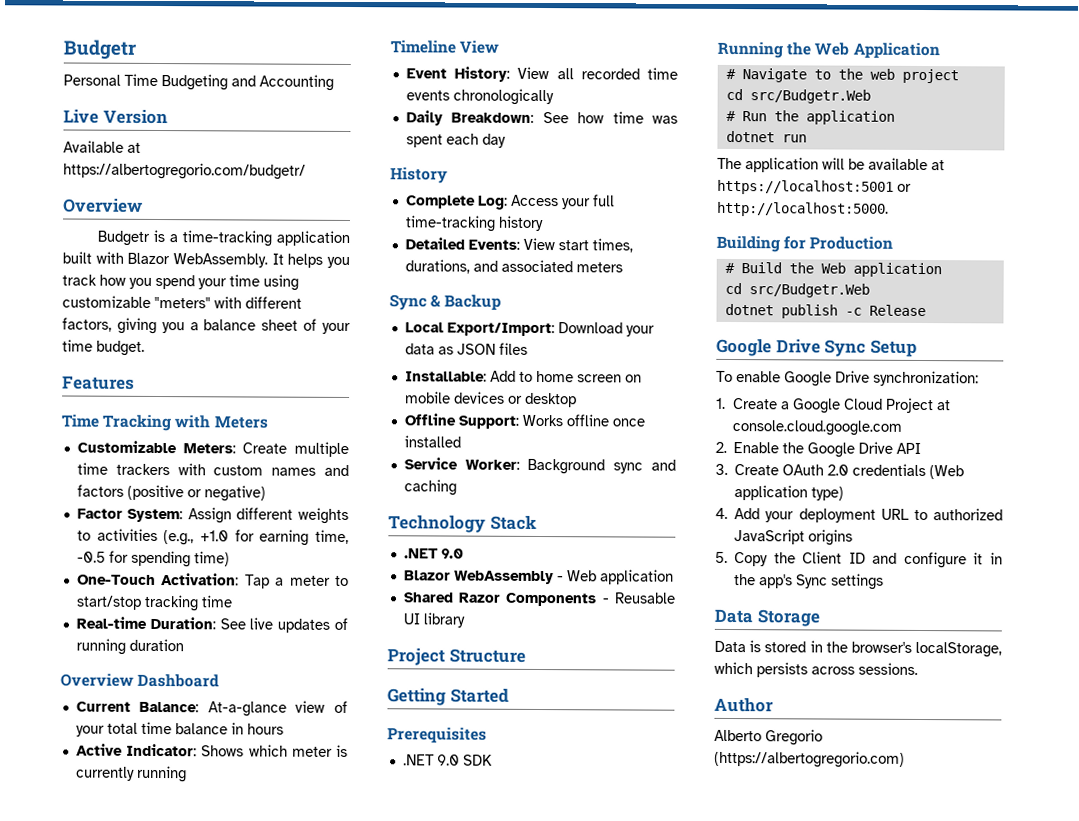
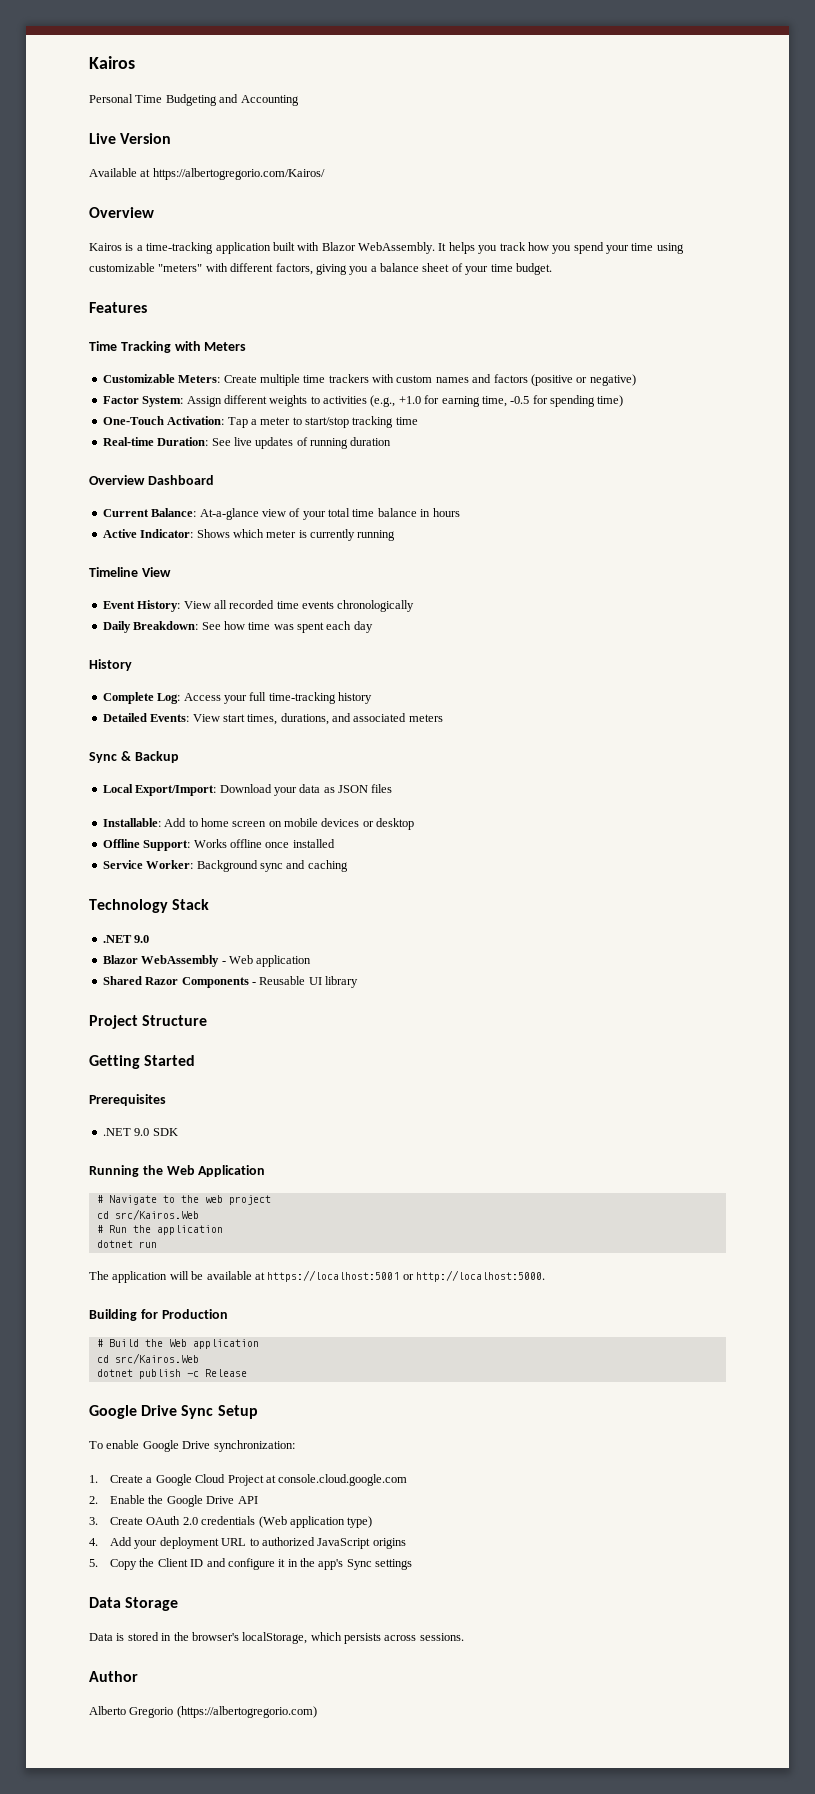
[63,39,136,60] Budgetr -> [89,56,135,69] Kairos
[63,162,306,180] https://albertogregorio.com/budgetr/ -> [152,168,325,180] https://albertogregorio.com/Kairos/
[97,230,151,246] Budgetr -> [89,243,122,251] Kairos
[749,89,871,104] src/Budgetr.Web -> [114,1209,199,1220] src/Kairos.Web
[748,283,870,298] src/Budgetr.Web -> [114,1353,199,1364] src/Kairos.Web

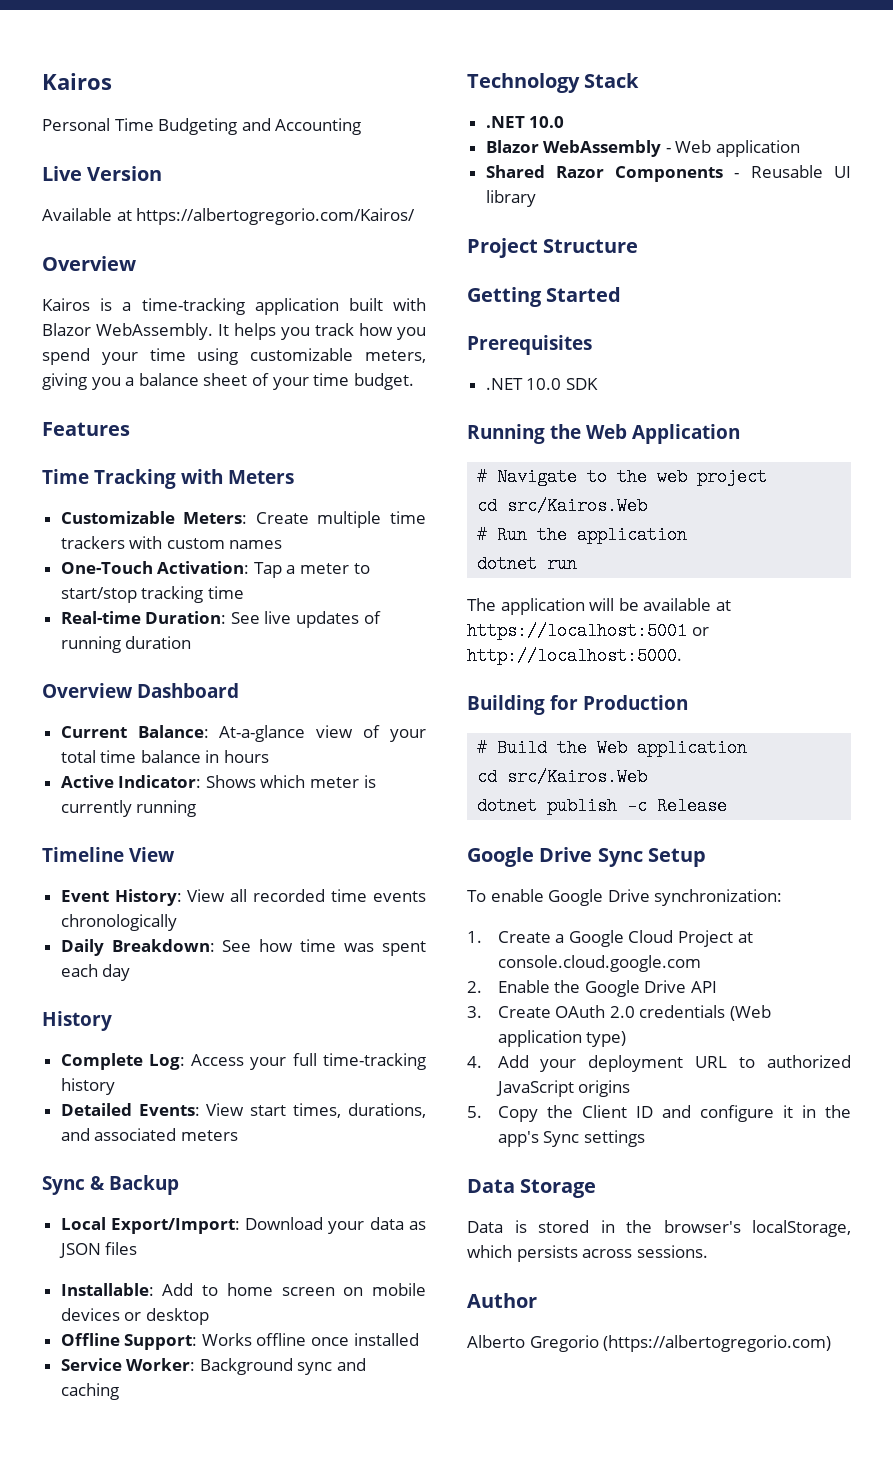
[158,263,313,275] "meters" with different factors, -> [364,350,426,363] meters,
[472,374,636,386] [102,395,624,407] and factors (positive or negative) // Factor System: Assign different weights to activities (e.g., +1.0 for earning time, -0.5 for spending time) -> (283, 544) none
[134,935,150,943] 9.0 -> [529,116,565,128] 10.0
[134,1128,150,1136] 9.0 -> [526,378,562,390] 10.0

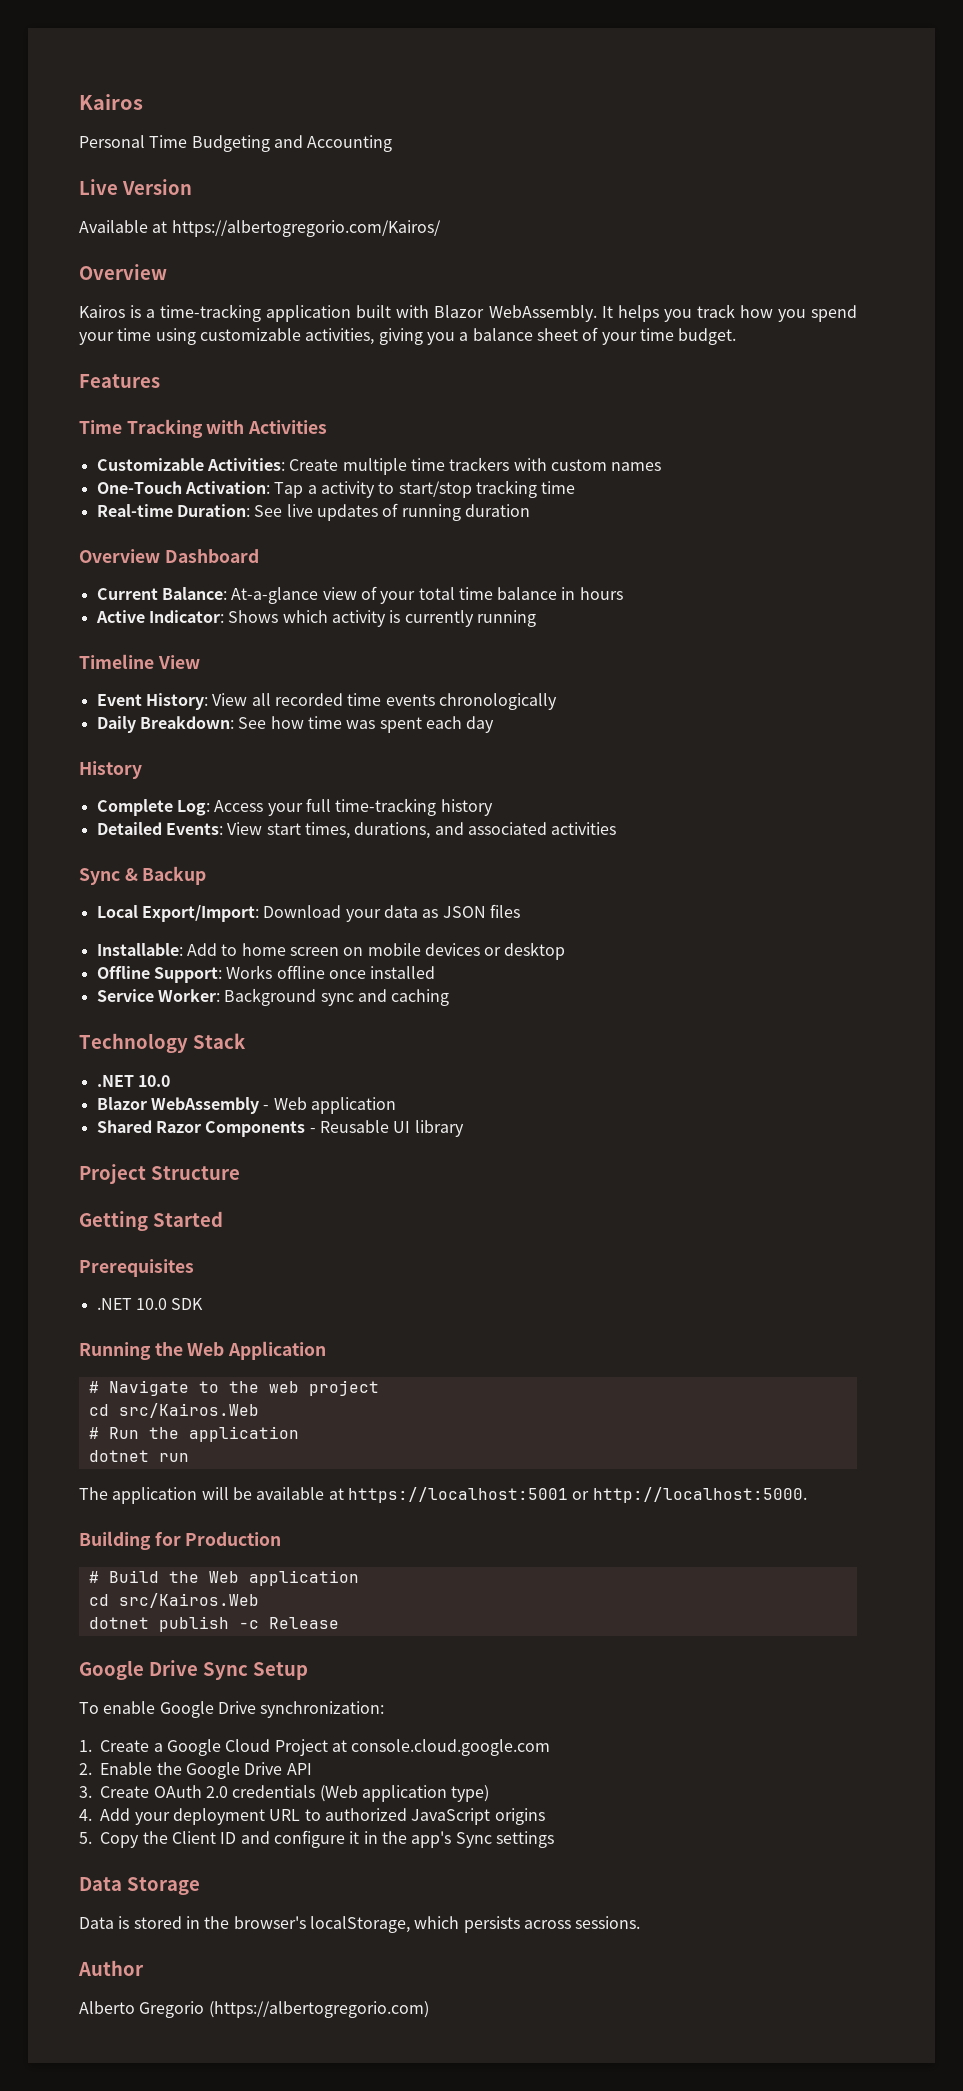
[364,350,426,363] meters, -> [305,328,375,345] activities,
[227,470,294,484] Meters -> [248,420,328,434] Activities
[183,512,248,524] Meters: -> [206,458,285,471] Activities:
[300,563,350,574] meter -> [320,481,375,498] activity
[310,777,360,788] meter -> [331,610,386,627] activity
[180,1130,238,1141] meters -> [551,822,617,835] activities

